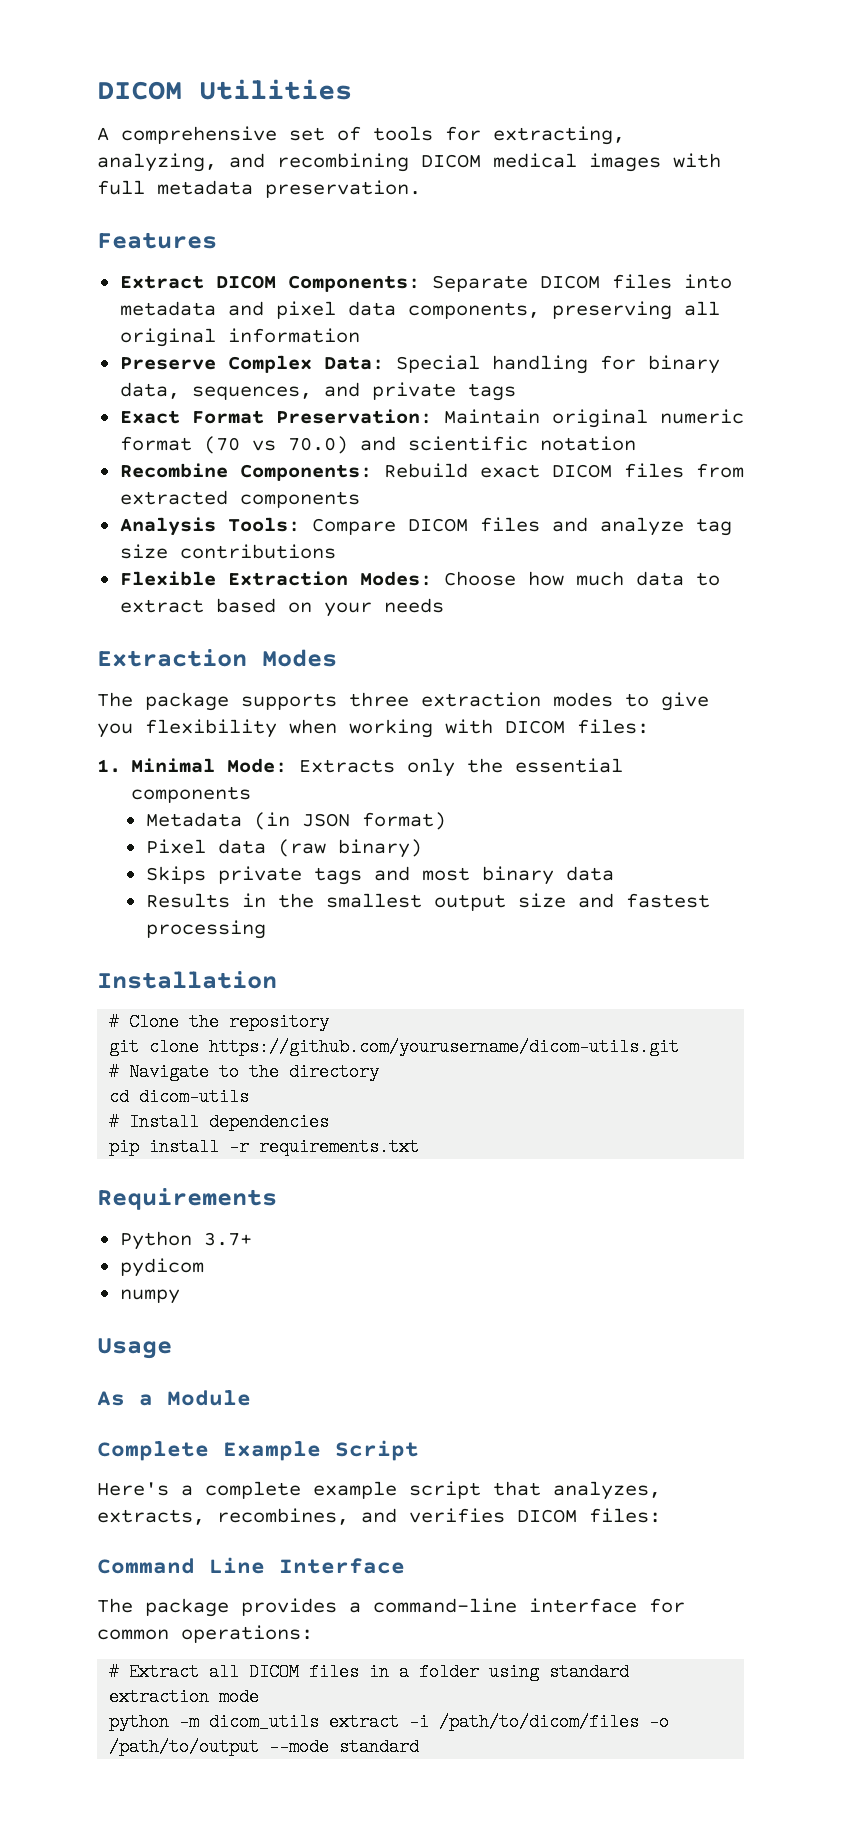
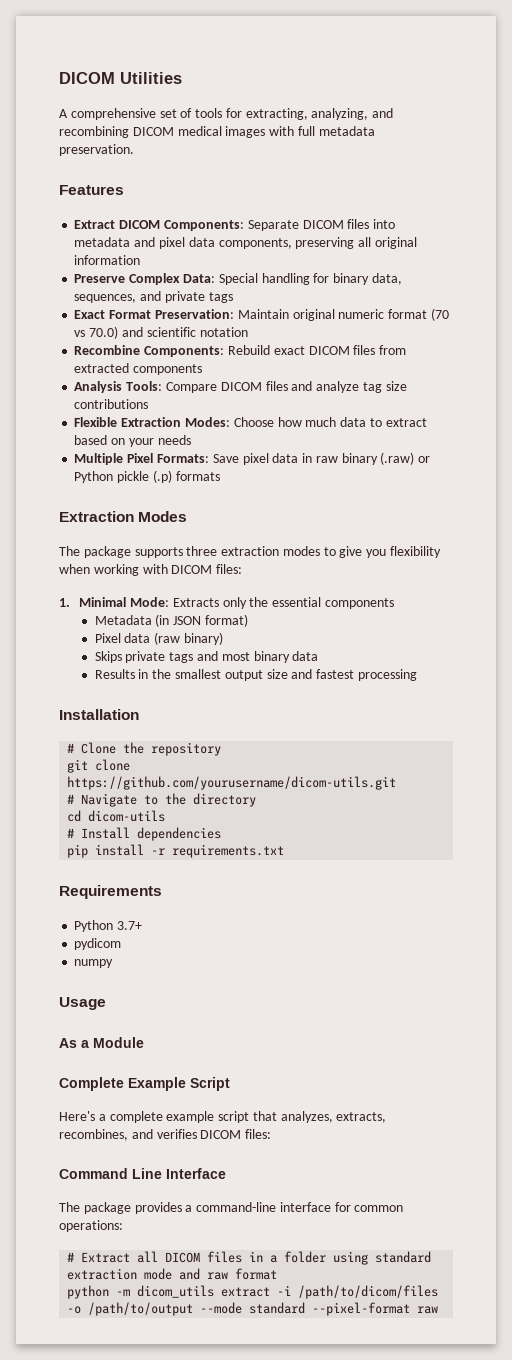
(444, 605) none -> [74,452,431,465] [74,470,220,483] // Multiple Pixel Formats: Save pixel data in raw binary (.raw) or Python pickle (.p) formats
(260, 1697) none -> [179,1268,278,1280] and raw format
(420, 1747) none -> [312,1302,439,1316] --pixel-format raw

